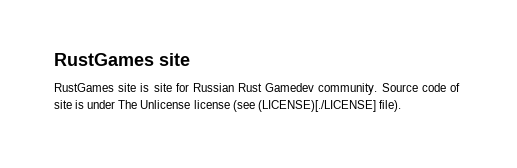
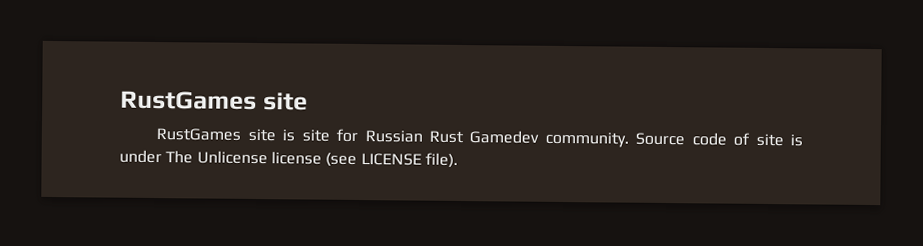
[257,100,376,112] (LICENSE)[./LICENSE] -> [360,153,422,166] LICENSE

